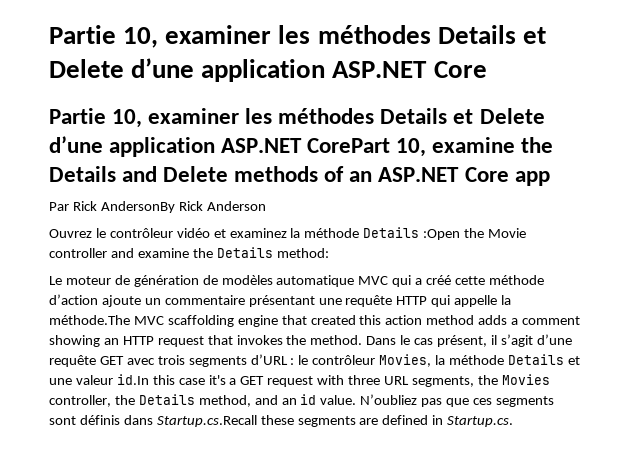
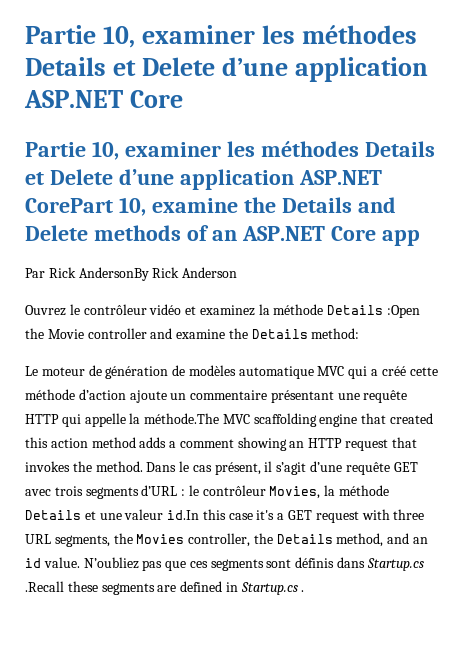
[156,415,257,427] Startup.cs.Recall -> [366,558,424,571] [25,581,64,592] Startup.cs .Recall
[447,416,514,427] Startup.cs. -> [240,582,305,595] Startup.cs .

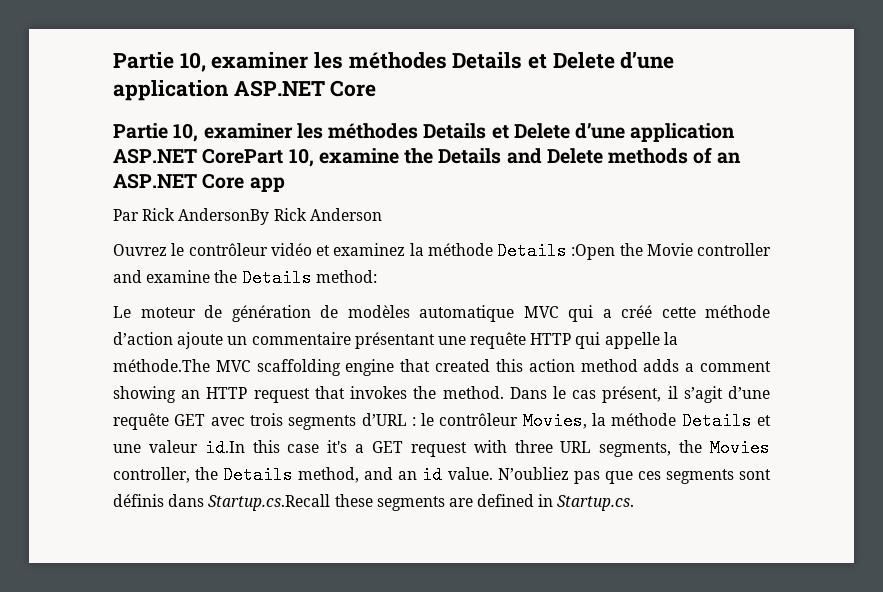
[366,558,424,571] [25,581,64,592] Startup.cs .Recall -> [208,494,331,511] Startup.cs.Recall
[240,582,305,595] Startup.cs . -> [557,495,635,511] Startup.cs.

